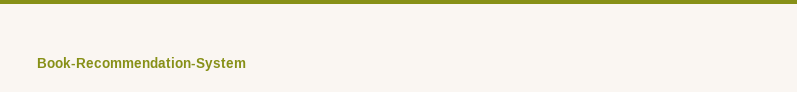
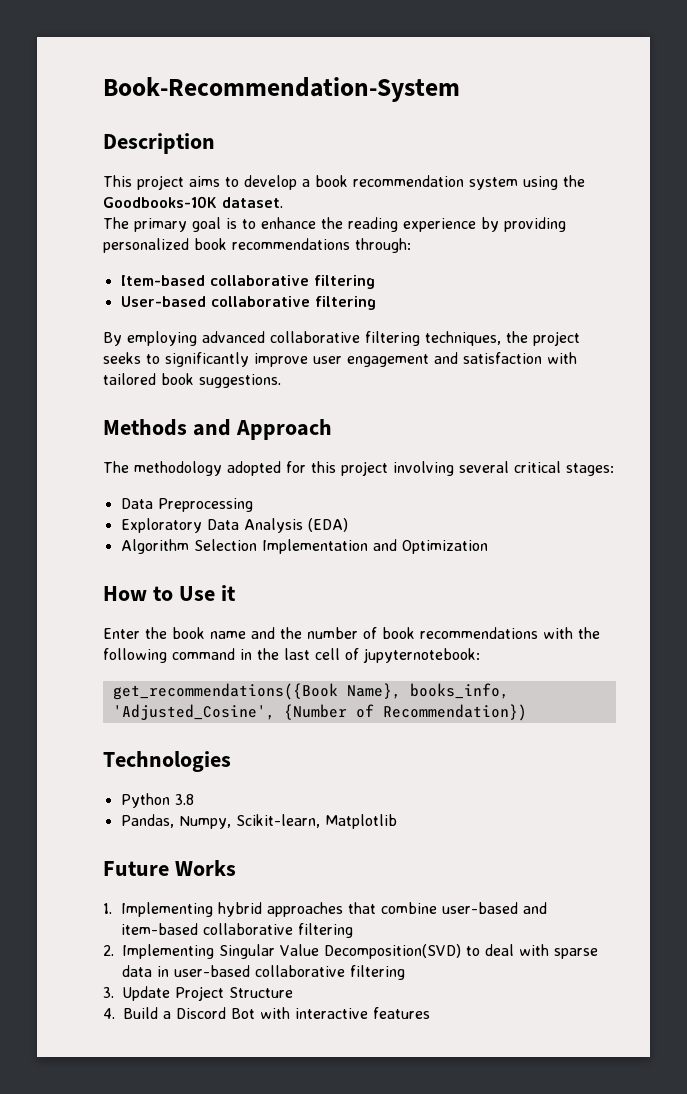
(246, 64) none -> [103,133,215,154] [103,175,585,190] [103,196,283,208] [103,217,566,232] [103,238,411,253] [120,275,375,289] [120,296,376,310] [103,331,580,346] [103,352,577,367] [103,373,281,388] [103,419,332,440] [103,461,614,476] [120,498,253,512] [120,518,348,533] [120,539,488,554] [103,585,236,601] [103,627,600,639] [103,648,480,663] [112,683,509,700] [112,704,527,721] [103,751,231,772] [120,793,194,808] [120,814,397,829] [103,860,236,876] [103,902,547,917] [120,923,353,938] [103,944,598,959] [122,965,405,980] [103,986,293,1001] [103,1007,430,1019] // Description // This project aims to develop a book recommendation system using the Goodbooks-10K dataset. // The primary goal is to enhance the reading experience by providing personalized book recommendations through: // Item-based collaborative filtering // User-based collaborative filtering // By employing advanced collaborative filtering techniques, the project seeks to significantly improve user engagement and satisfaction with tailored book suggestions. // Methods and Approach // The methodology adopted for this project involving several critical stages: // Data Preprocessing // Exploratory Data Analysis (EDA) // Algorithm Selection Implementation and Optimization // How to Use it // Enter the book name and the number of book recommendations with the following command in the last cell of jupyternotebook: // get_recommendations({Book Name}, books_info, 'Adjusted_Cosine', {Number of Recommendation}) // Technologies // Python 3.8 // Pandas, Numpy, Scikit-learn, Matplotlib // Future Works // 1. Implementing hybrid approaches that combine user-based and item-based collaborative filtering // 2. Implementing Singular Value Decomposition(SVD) to deal with sparse data in user-based collaborative filtering // 3. Update Project Structure // 4. Build a Discord Bot with interactive features

